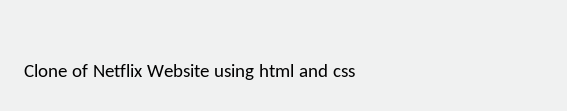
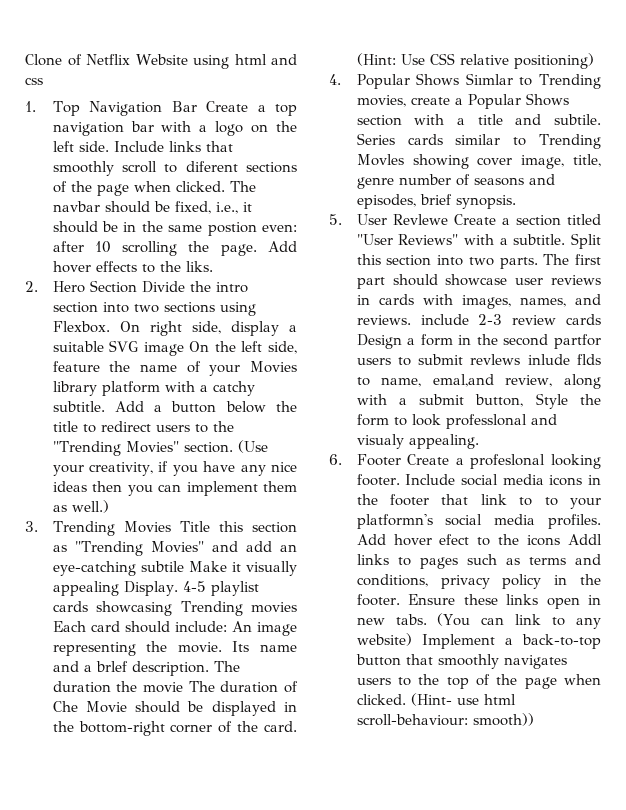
(355, 72) none -> [25,101,297,116] [52,121,298,136] [52,141,233,152] [52,161,297,176] [52,181,256,196] [52,201,252,214] [52,221,298,236] [52,241,297,256] [52,261,213,273] [25,280,248,293] [52,302,256,316] [52,321,297,336] [52,340,297,356] [52,361,297,376] [52,381,255,396] [52,401,297,413] [52,421,234,433] [52,440,268,456] [52,461,297,476] [52,481,297,496] [52,500,109,513] [25,521,297,536] [52,541,297,556] [52,561,297,576] [52,581,259,596] [52,601,297,616] [52,621,297,636] [52,641,297,656] [52,661,240,676] [52,681,298,693] [52,701,297,716] [52,721,297,736] [356,53,594,69] [329,73,602,89] [356,93,569,109] [356,114,601,126] [356,133,602,149] [356,154,601,169] [356,174,555,189] [356,194,516,209] [329,214,601,226] [356,233,601,249] [356,254,601,269] [356,274,601,289] [356,294,601,309] [356,314,601,325] [356,334,601,349] [356,354,601,366] [356,374,601,389] [356,393,601,409] [356,414,557,429] [356,434,479,449] [329,454,601,469] [356,474,601,486] [356,494,601,509] [356,514,601,529] [356,534,602,546] [356,554,601,569] [356,574,601,589] [356,594,601,609] [356,613,601,629] [356,633,601,649] [355,654,567,669] [356,674,601,689] [356,693,516,706] [356,713,534,726] // 1. Top Navigation Bar Create a top navigation bar with a logo on the left side. Include links that smoothly scroll to diferent sections of the page when clicked. The navbar should be fixed, i.e., it should be in the same postion even: after 10 scrolling the page. Add hover effects to the liks. // 2. Hero Section Divide the intro section into two sections using Flexbox. On right side, display a suitable SVG image On the left side, feature the name of your Movies library platform with a catchy subtitle. Add a button below the title to redirect users to the "Trending Movies" section. (Use your creativity, if you have any nice ideas then you can implement them as well.) // 3. Trending Movies Title this section as "Trending Movies" and add an eye-catching subtile Make it visually appealing Display. 4-5 playlist cards showcasing Trending movies Each card should include: An image representing the movie. Its name and a brlef description. The duration the movie The duration of Che Movie should be displayed in the bottom-right corner of the card. (Hint: Use CSS relative positioning) // 4. Popular Shows Siımlar to Trending movies, create a Popular Shows section with a title and subtile. Series cards similar to Trending Movles showing cover image, title, genre number of seasons and episodes, brief synopsis. // 5. User Revlewe Create a section titled "User Reviews" with a subtitle. Split this section into two parts. The first part should showcase user reviews in cards with images, names, and reviews. include 2-3 review cards Design a form in the second partfor users to submit revlews inlude flds to name, emal,and review, along with a submit button, Style the form to look professlonal and visualy appealing. // 6. Footer Create a profeslonal looking footer. Include social media icons in the footer that link to to your platformn's social media profiles. Add hover efect to the icons Addl links to pages such as terms and conditions, privacy policy in the footer. Ensure these links open in new tabs. (You can link to any website) Implement a back-to-top button that smoothly navigates users to the top of the page when clicked. (Hint- use html scroll-behaviour: smooth))

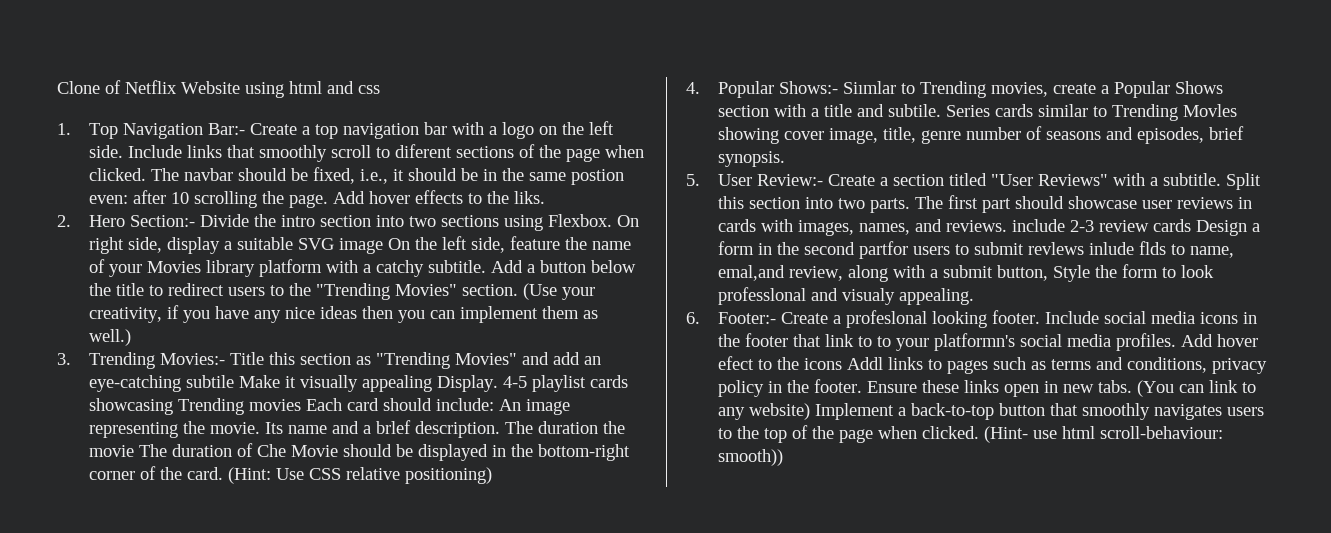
[171,101,197,112] Bar -> [208,123,246,135] Bar:-
[89,280,137,293] Section -> [130,215,196,227] Section:-
[123,521,171,533] Movies -> [160,353,226,365] Movies:-
[416,73,460,86] Shows -> [779,81,839,94] Shows:-
[392,214,448,225] Revlewe -> [757,174,824,186] Review:-
[356,454,401,466] Footer -> [718,312,777,324] Footer:-

